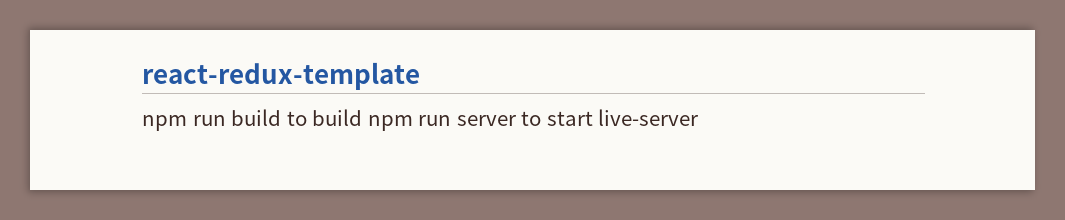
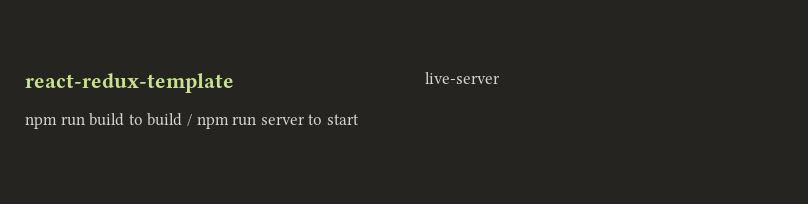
(363, 117) none -> [186,114,192,126] /

